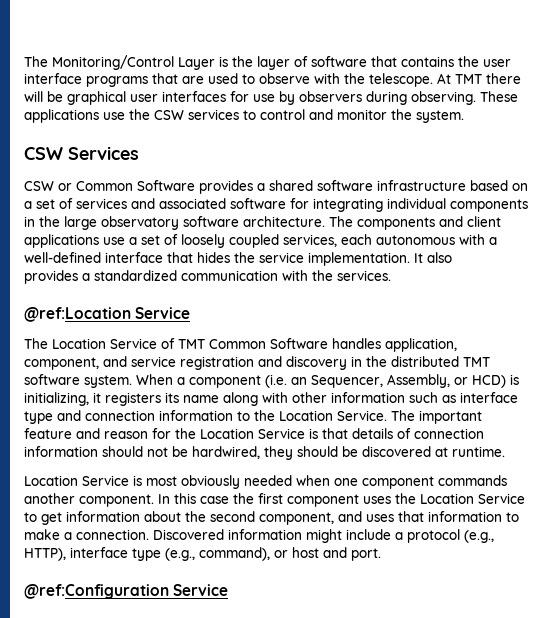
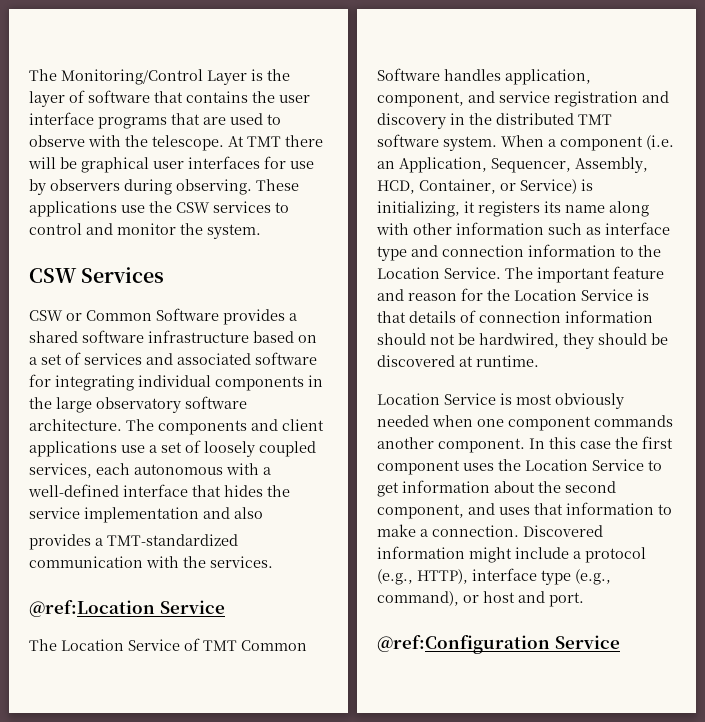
[308,252,423,266] implementation. It -> [84,507,230,523] implementation and
[94,270,177,281] standardized -> [107,534,238,546] TMT-standardized
(307, 381) none -> [399,157,487,173] Application,
[454,375,506,388] or HCD) -> [377,179,577,194] HCD, Container, or Service)

